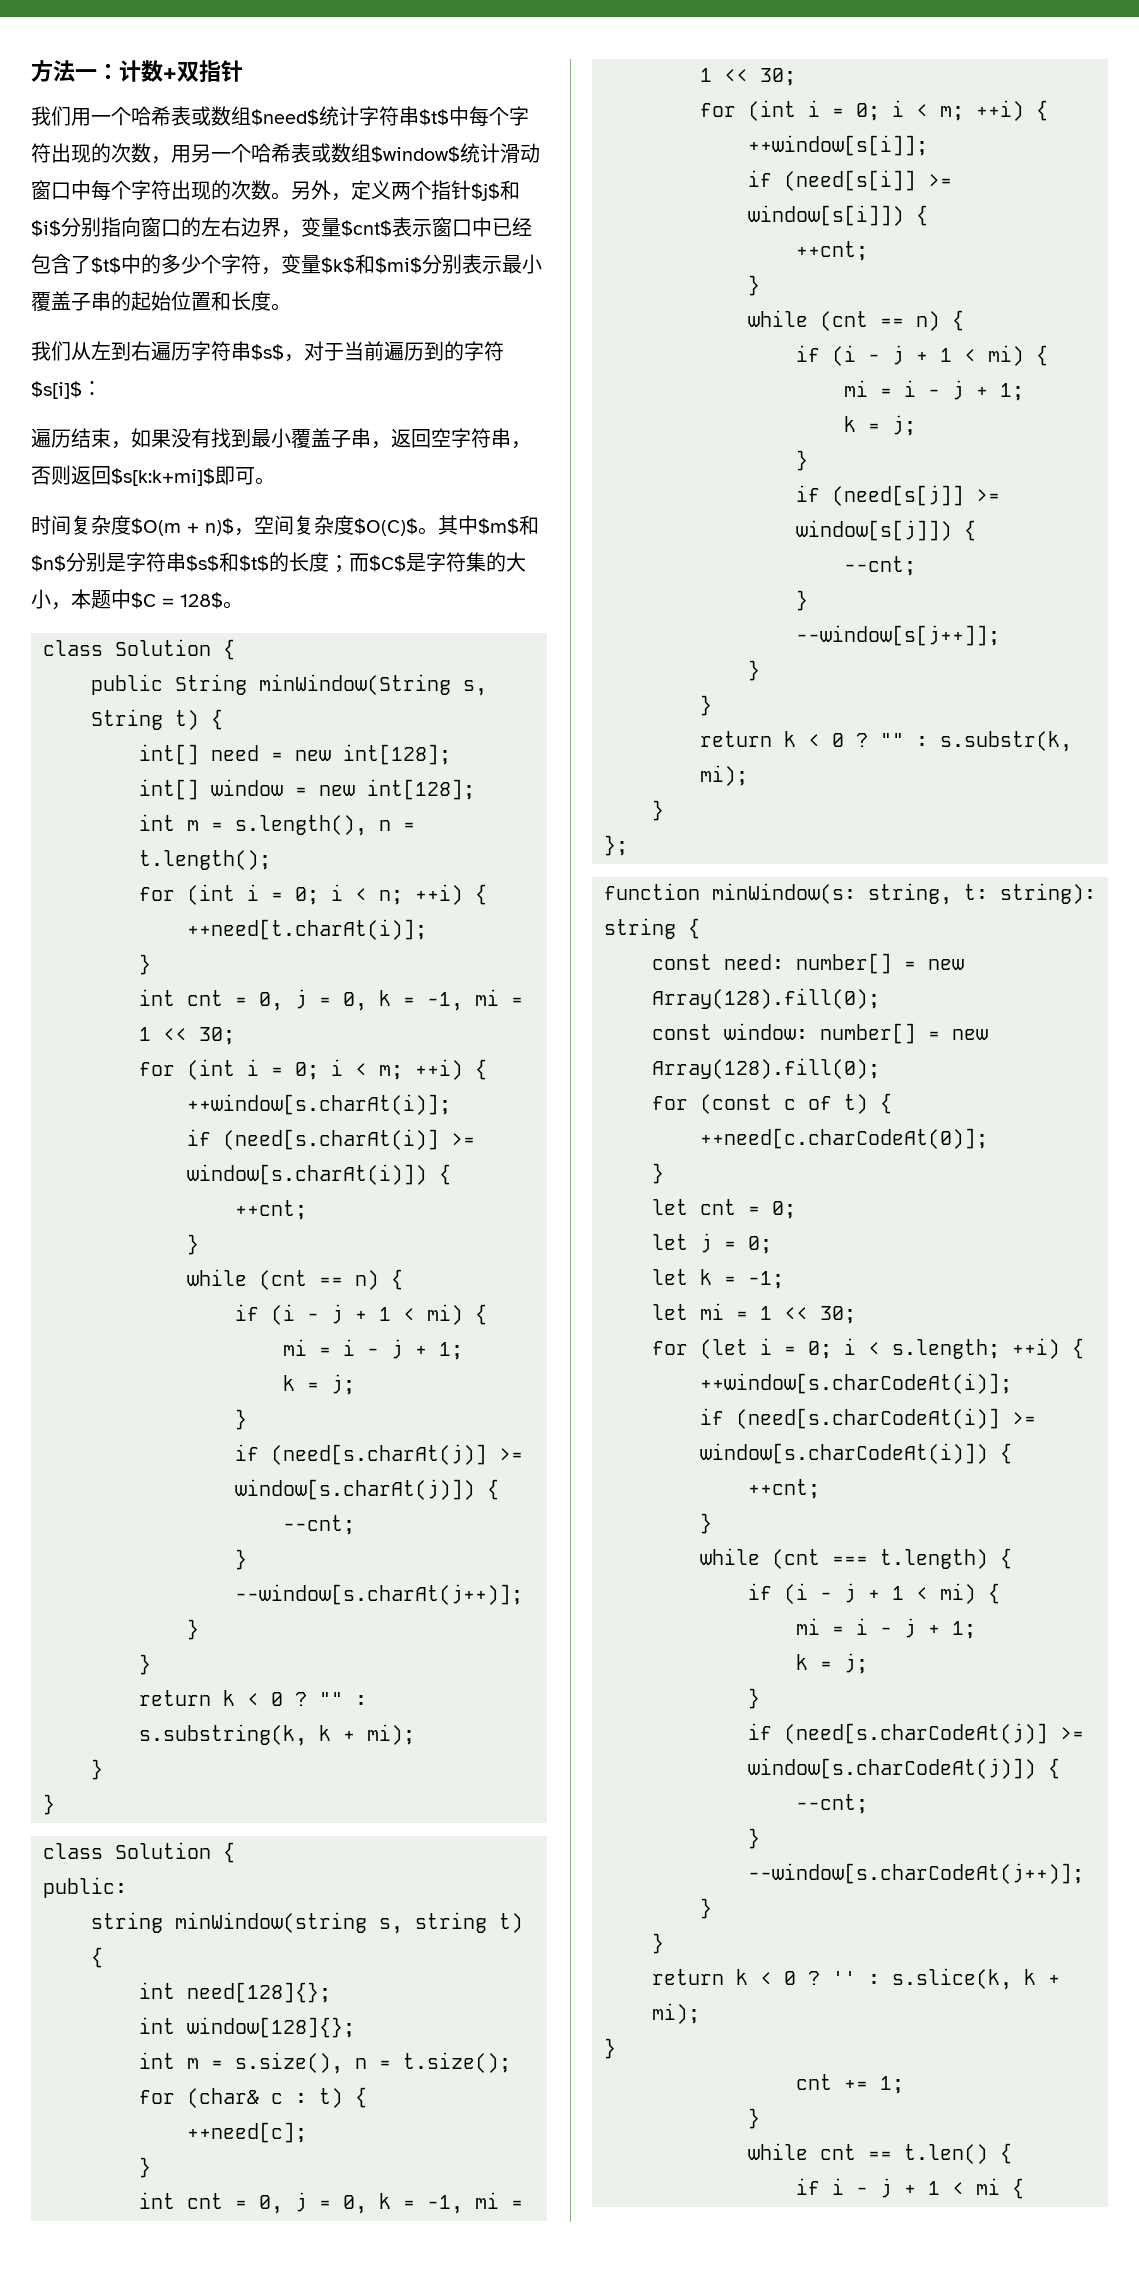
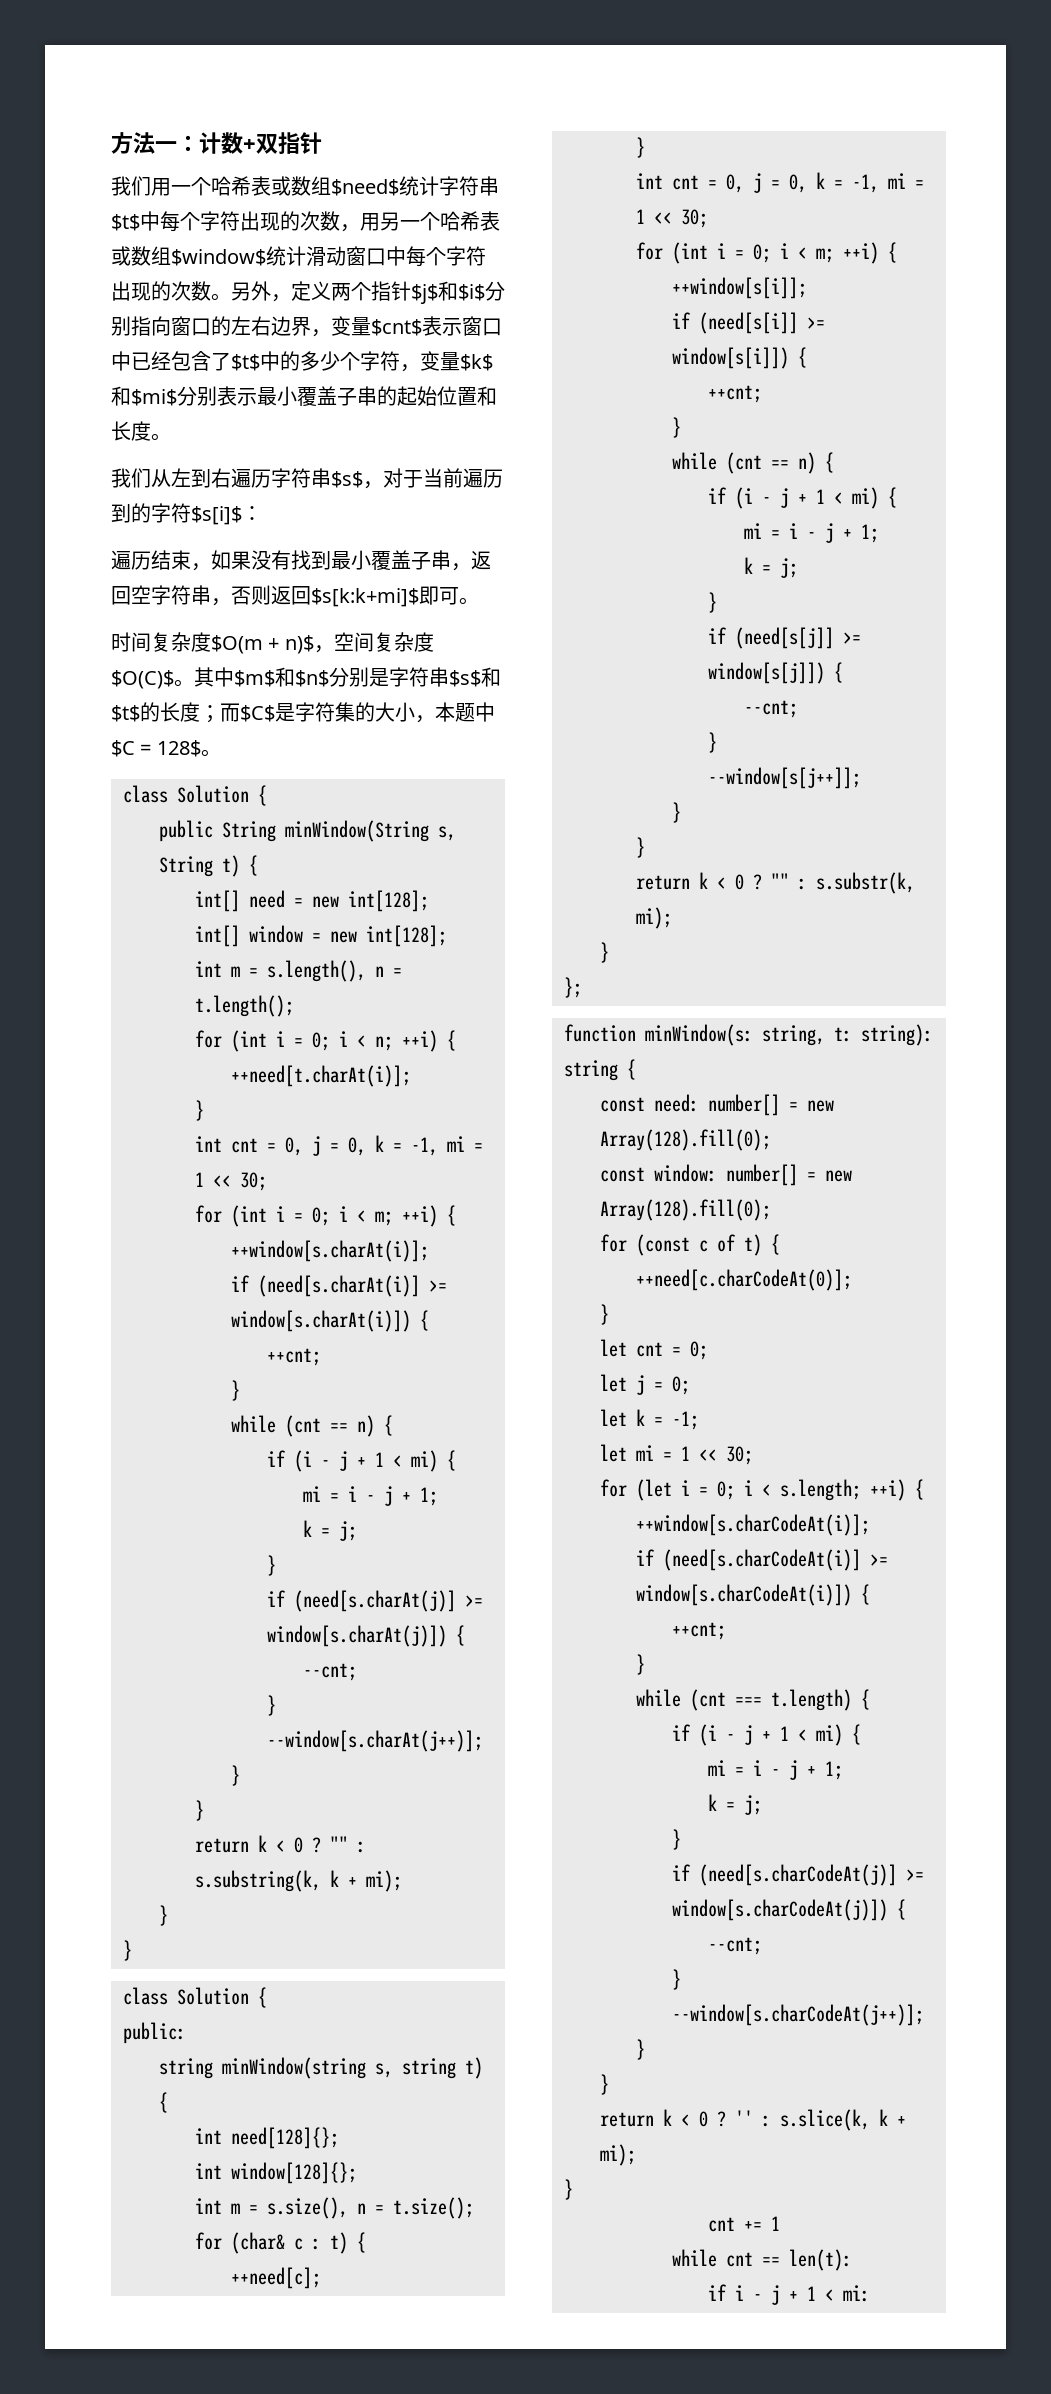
[880,2076,904,2094] [748,2108,760,2129] 1; // } -> [771,2216,780,2231] 1
[904,2143,1012,2164] t.len() { -> [789,2249,852,2271] len(t):
[976,2178,1024,2199] mi { -> [843,2285,870,2302] mi:

